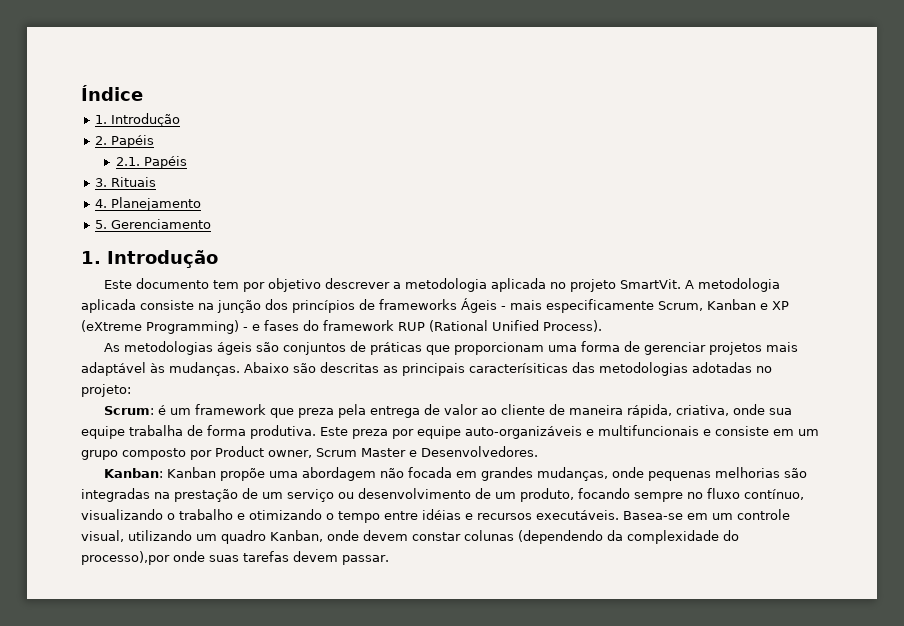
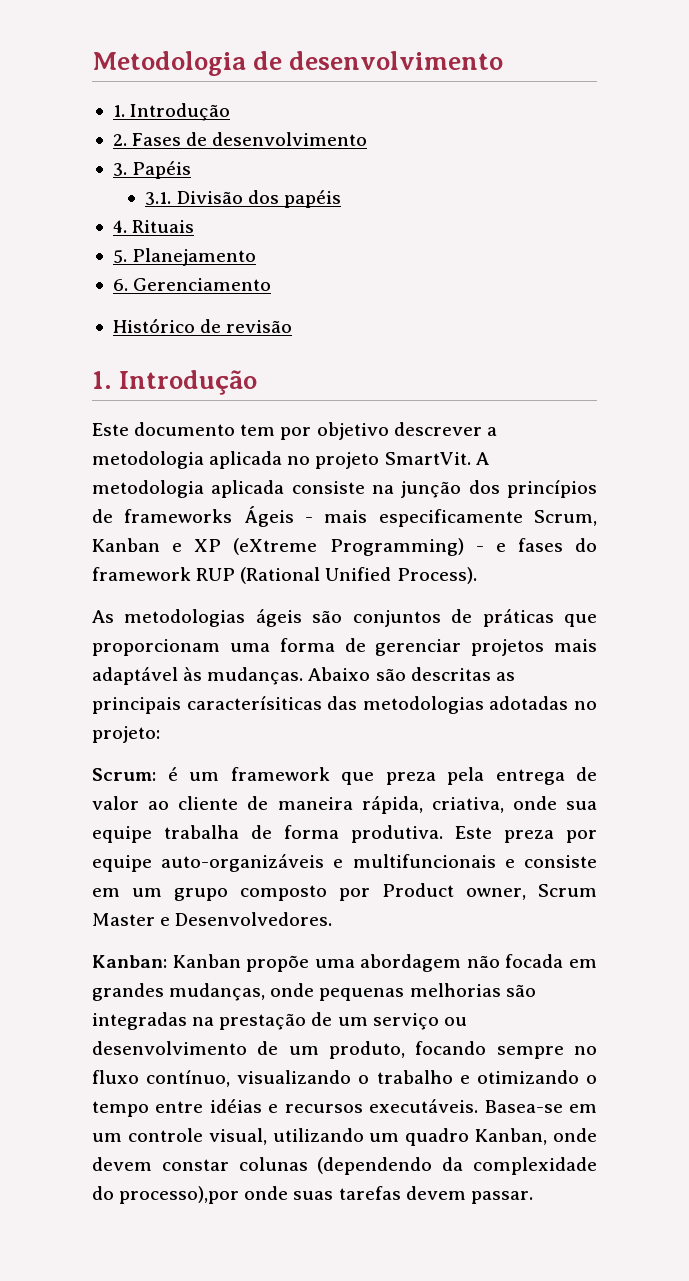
[81,85,143,101] Índice -> [92,51,504,76] Metodologia de desenvolvimento
[110,135,154,148] [115,156,187,169] [94,178,107,187] Papéis // 2.1. Papéis // 3. -> [132,132,368,146] [112,161,192,179] [145,190,341,208] [112,220,127,233] Fases de desenvolvimento // 3. Papéis // 3.1. Divisão dos papéis // 4.
[94,199,107,208] 4. -> [112,250,127,263] 5.
[94,220,107,229] 5. -> [112,279,128,291] 6.
(211, 224) none -> [112,318,293,333] // Histórico de revisão

